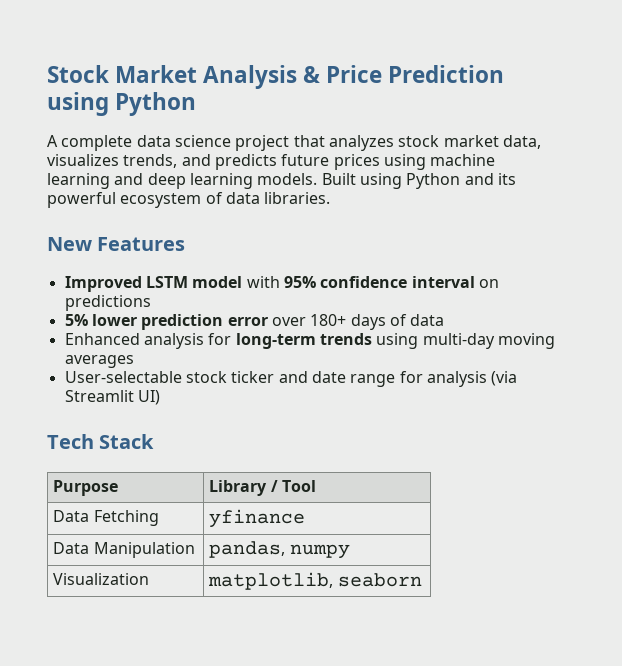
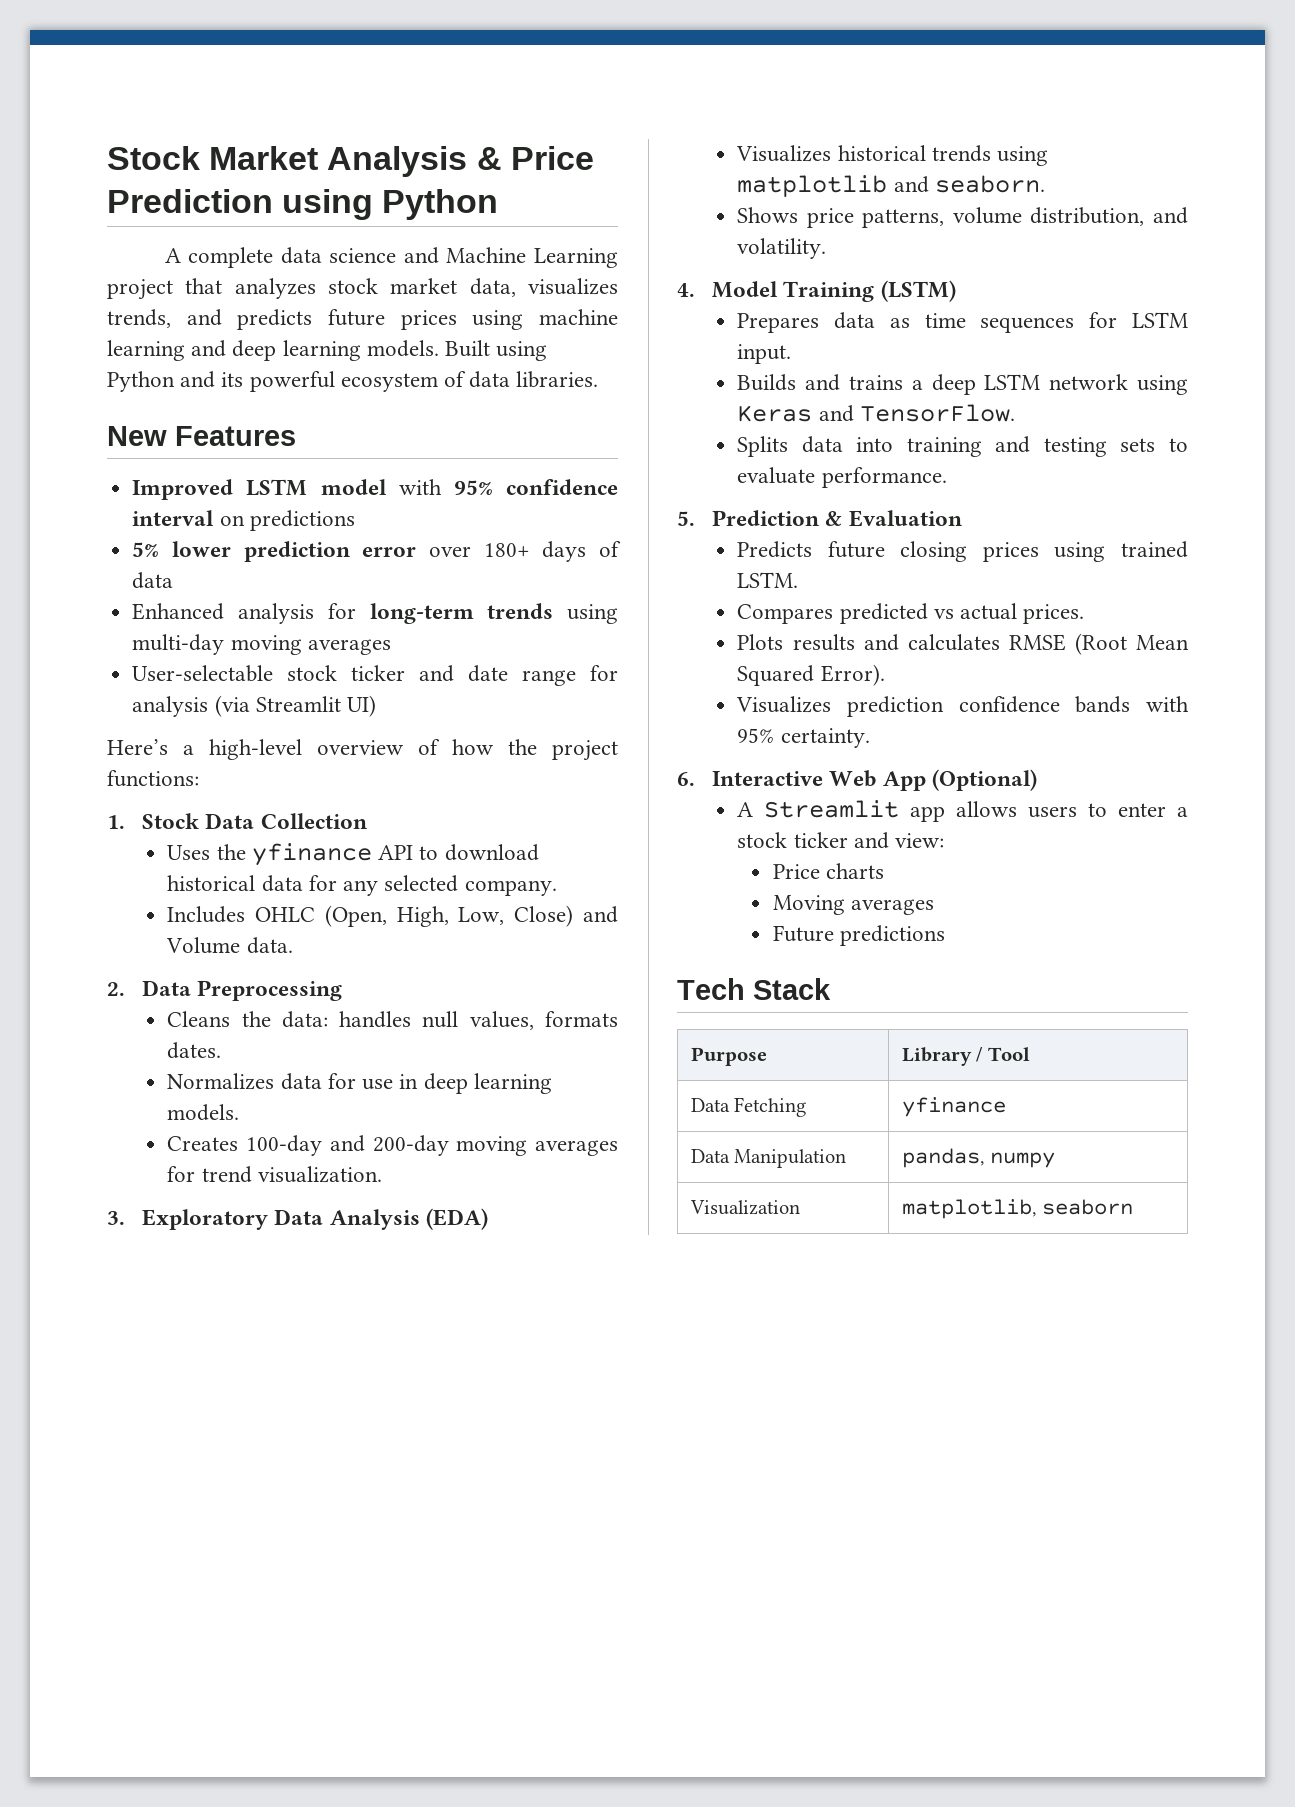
(231, 141) none -> [403,247,618,268] and Machine Learning
(160, 397) none -> [107,739,618,761] [107,770,199,787] [107,813,367,829] [167,843,539,866] [167,875,557,896] [167,905,618,927] [166,937,293,954] [107,980,343,1001] [167,1011,618,1030] [167,1042,222,1059] [167,1073,552,1094] [167,1104,240,1121] [167,1135,618,1156] [167,1166,382,1183] [107,1208,488,1230] [736,145,1049,166] [737,175,1045,197] [737,207,1188,228] [737,238,827,259] [677,280,956,302] [737,312,1188,333] [737,344,792,364] [737,374,1188,395] [737,404,1015,422] [737,436,1188,457] [737,467,947,488] [677,510,962,527] [737,541,1188,562] [737,572,799,588] [737,603,1085,624] [737,633,1189,655] [737,664,885,686] [736,696,1189,717] [737,728,870,748] [677,769,1037,791] [737,800,1188,822] [737,832,945,849] [772,863,884,879] [772,895,934,915] [772,925,945,946] // Here’s a high-level overview of how the project functions: // 1. Stock Data Collection // Uses the yfinance API to download historical data for any selected company. // Includes OHLC (Open, High, Low, Close) and Volume data. // 2. Data Preprocessing // Cleans the data: handles null values, formats dates. // Normalizes data for use in deep learning models. // Creates 100-day and 200-day moving averages for trend visualization. // 3. Exploratory Data Analysis (EDA) // Visualizes historical trends using matplotlib and seaborn. // Shows price patterns, volume distribution, and volatility. // 4. Model Training (LSTM) // Prepares data as time sequences for LSTM input. // Builds and trains a deep LSTM network using Keras and TensorFlow. // Splits data into training and testing sets to evaluate performance. // 5. Prediction & Evaluation // Predicts future closing prices using trained LSTM. // Compares predicted vs actual prices. // Plots results and calculates RMSE (Root Mean Squared Error). // Visualizes prediction confidence bands with 95% certainty. // 6. Interactive Web App (Optional) // A Streamlit app allows users to enter a stock ticker and view: // Price charts // Moving averages // Future predictions

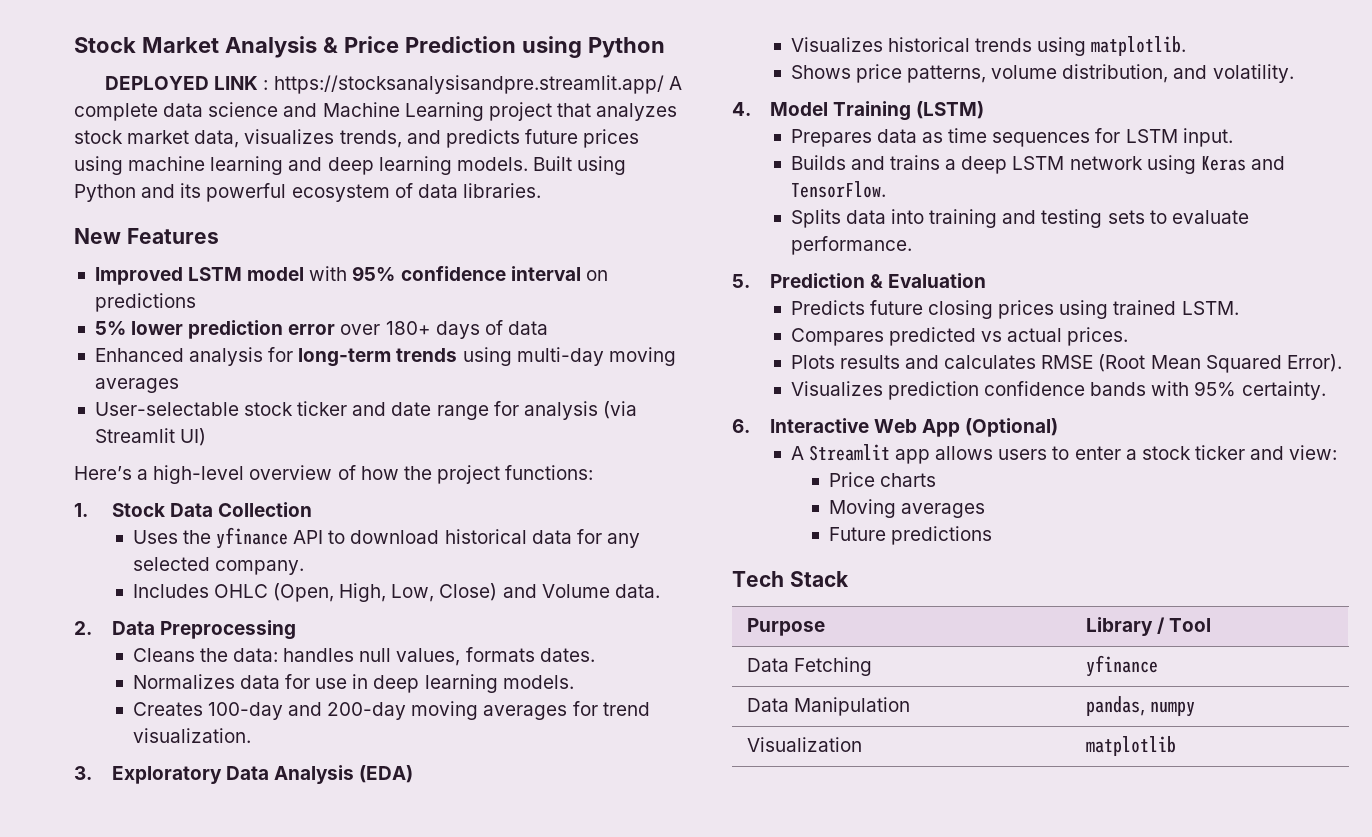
(499, 204) none -> [105,75,664,94] DEPLOYED LINK : https://stocksanalysisandpre.streamlit.app/
[737,175,1045,197] matplotlib and seaborn. -> [1091,36,1187,56] matplotlib.
[901,1199,1134,1219] matplotlib, seaborn -> [1086,736,1177,756] matplotlib

